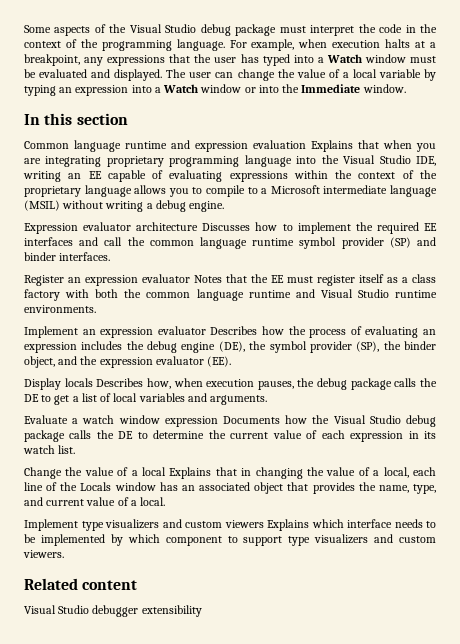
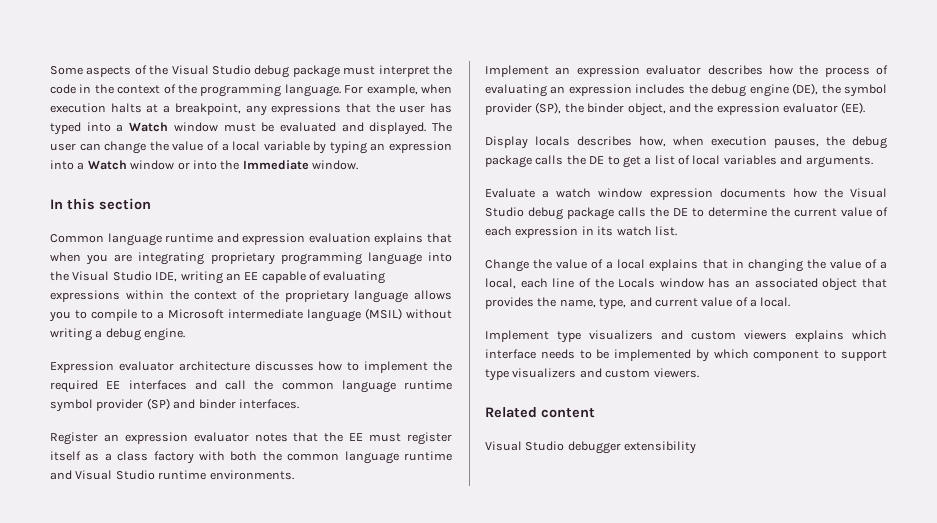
[311,140,353,152] Explains -> [374,233,424,245] explains
[202,223,251,231] Discusses -> [254,361,314,371] discusses
[194,275,222,283] Notes -> [254,433,288,442] notes
[210,326,258,335] Describes -> [707,65,763,75] describes
[96,378,144,387] Describes -> [577,136,632,146] describes
[222,416,280,424] Documents -> [719,188,786,198] documents
[169,467,212,479] Explains -> [649,259,699,271] explains
[267,519,309,531] Explains -> [795,330,844,342] explains

